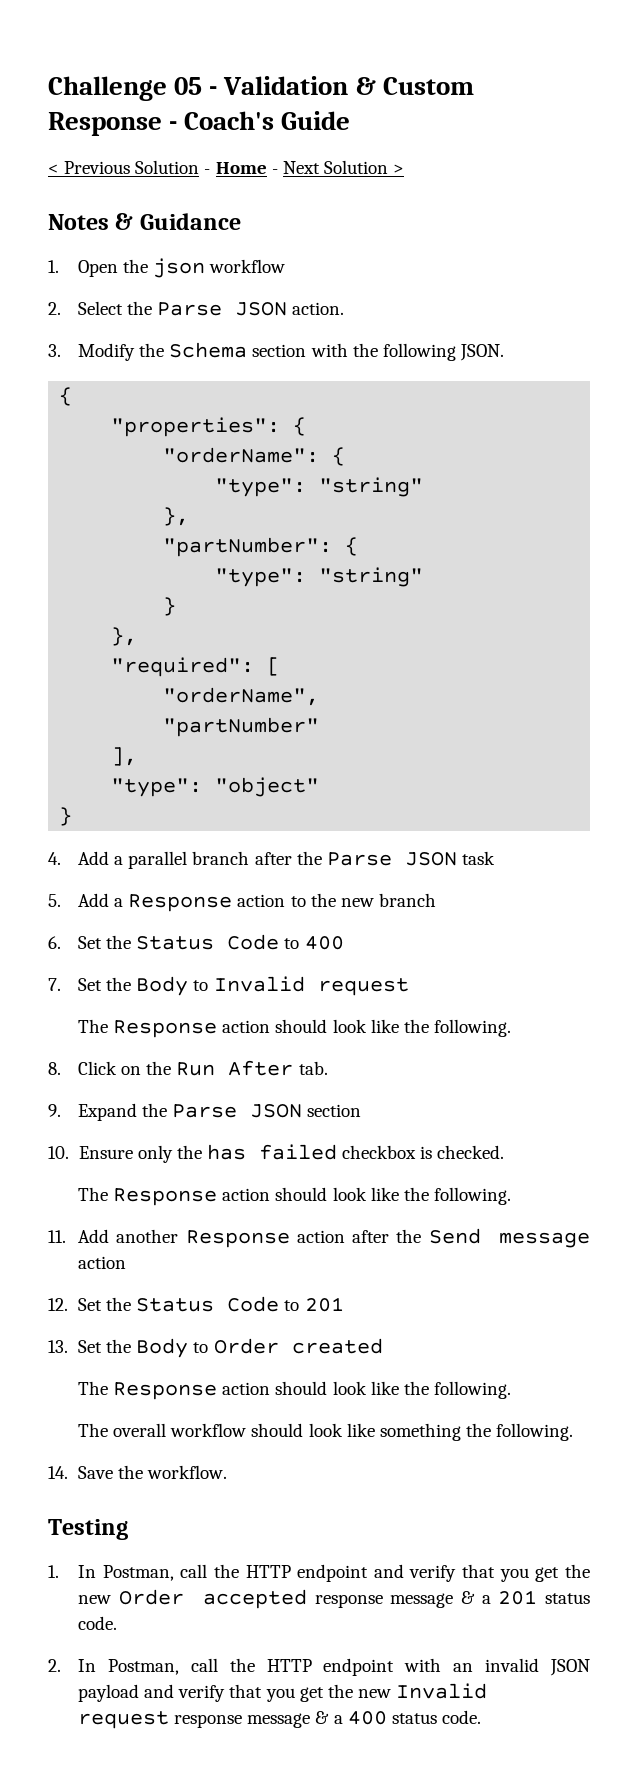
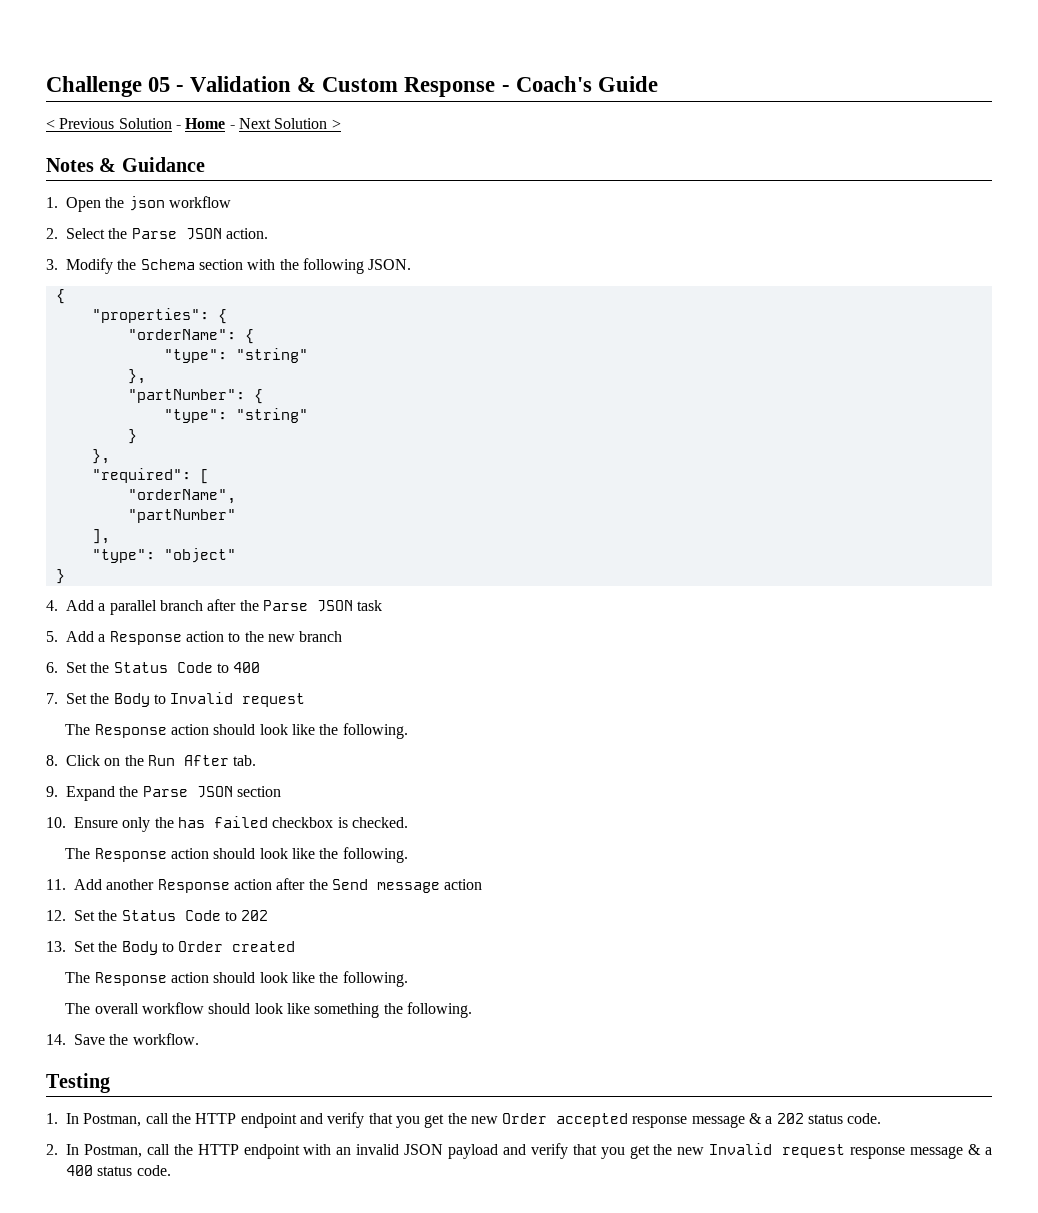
[304,1297,344,1312] 201 -> [241,910,269,921] 202
[498,1590,538,1605] 201 -> [776,1113,804,1124] 202

